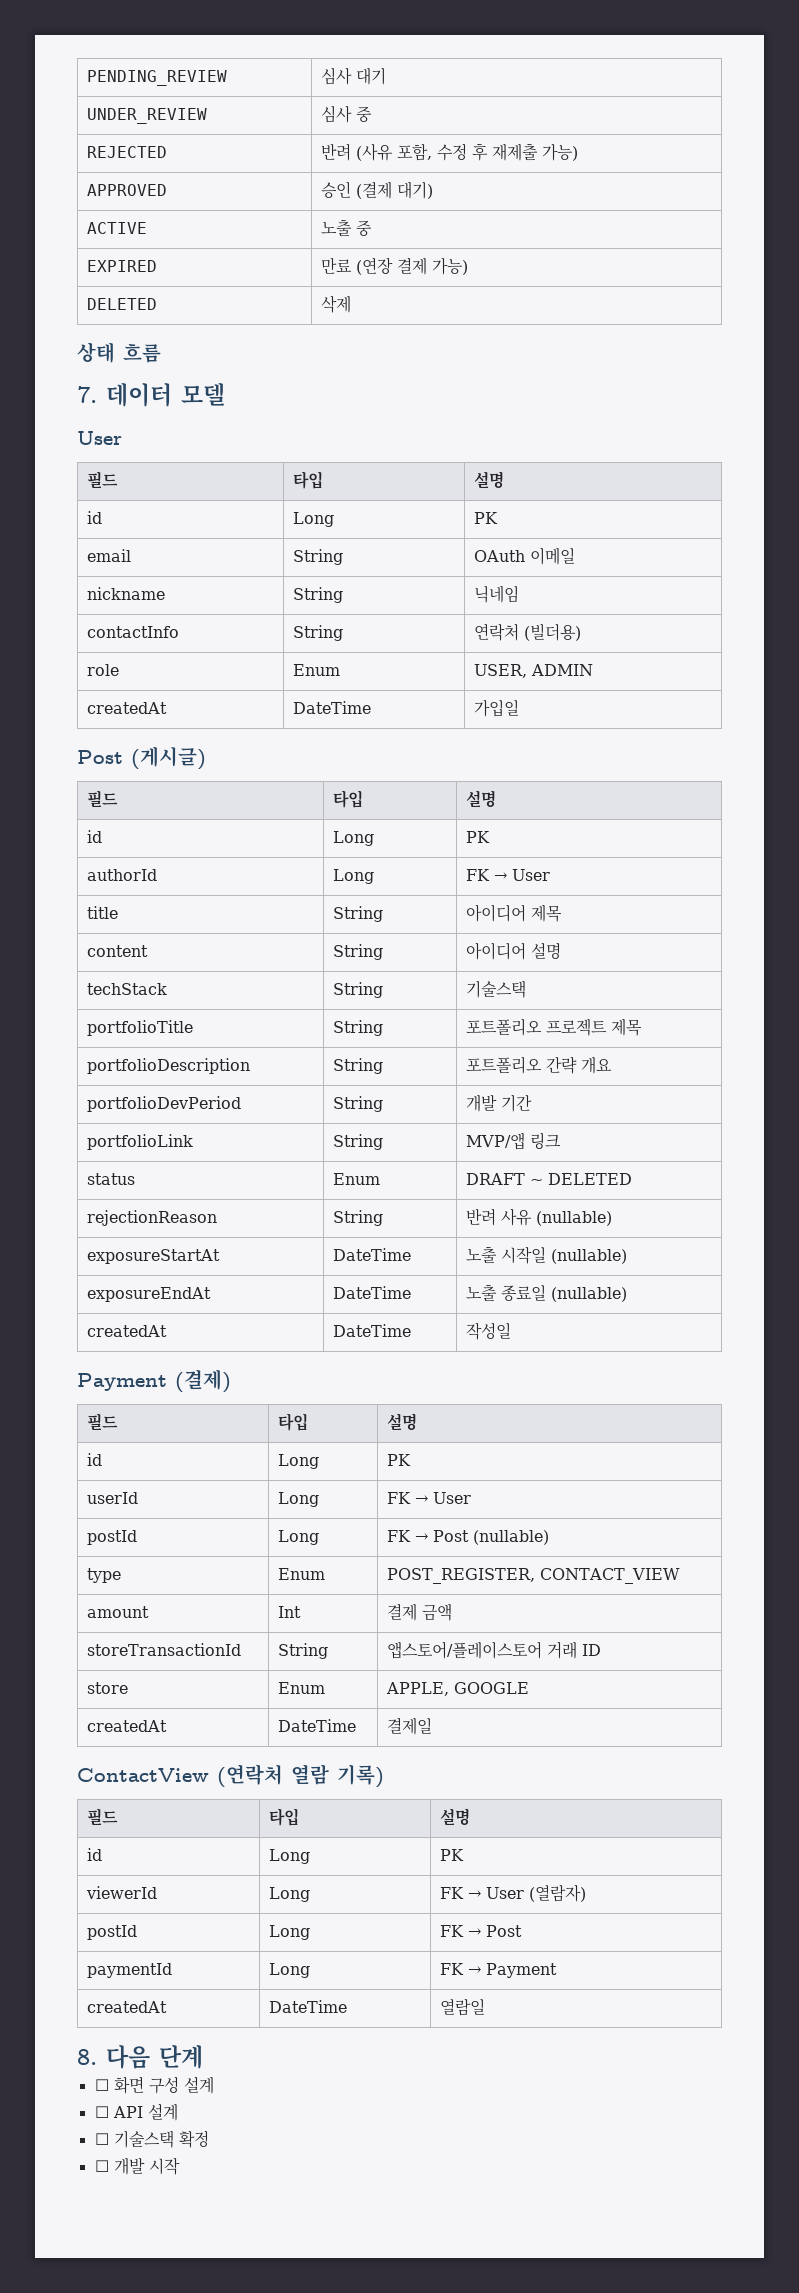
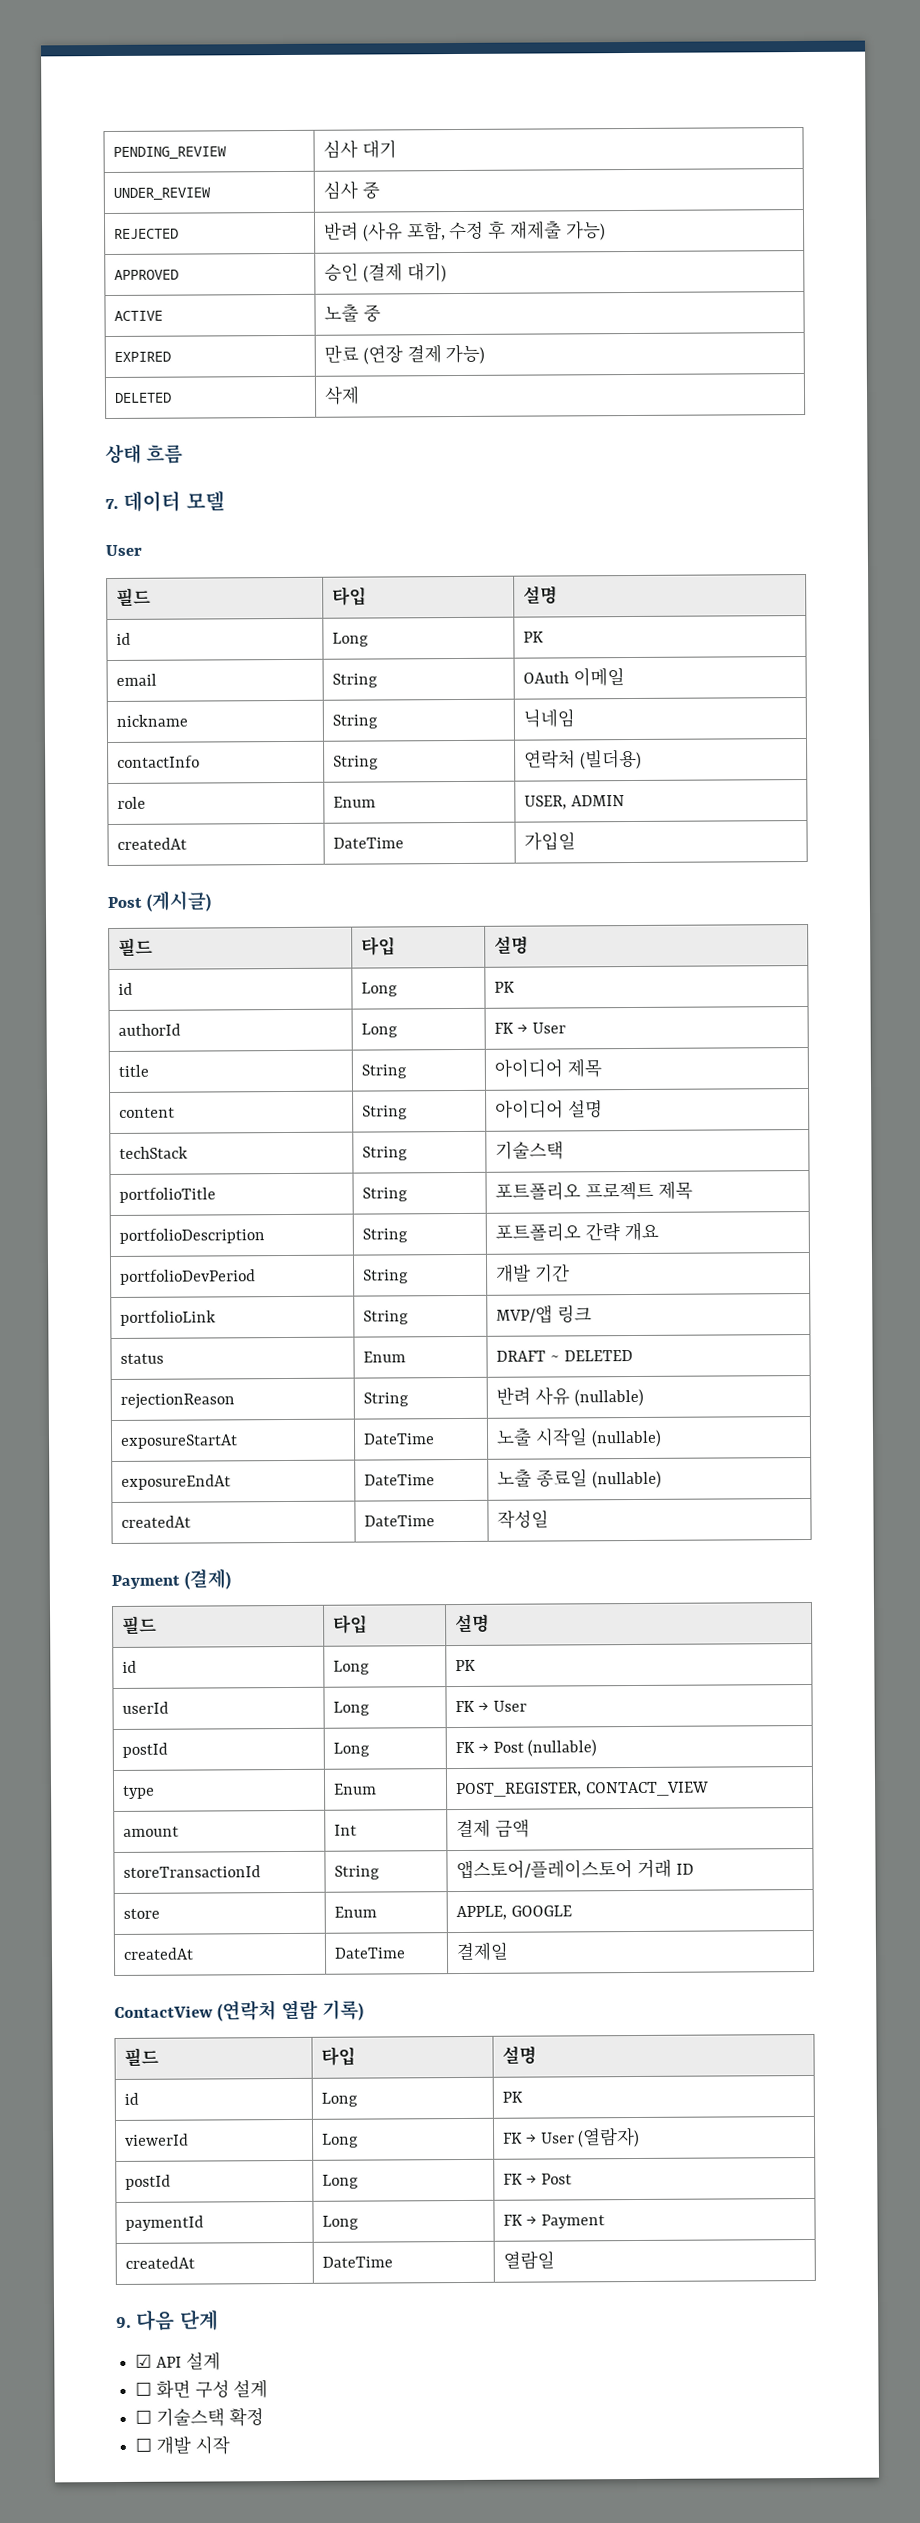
[77,2049,97,2065] 8. -> [116,2316,132,2328] 9.
(203, 2057) none -> [135,2351,221,2371] // ☑ API 설계
[94,2103,178,2121] // ☐ API 설계 -> (269, 2389) none

